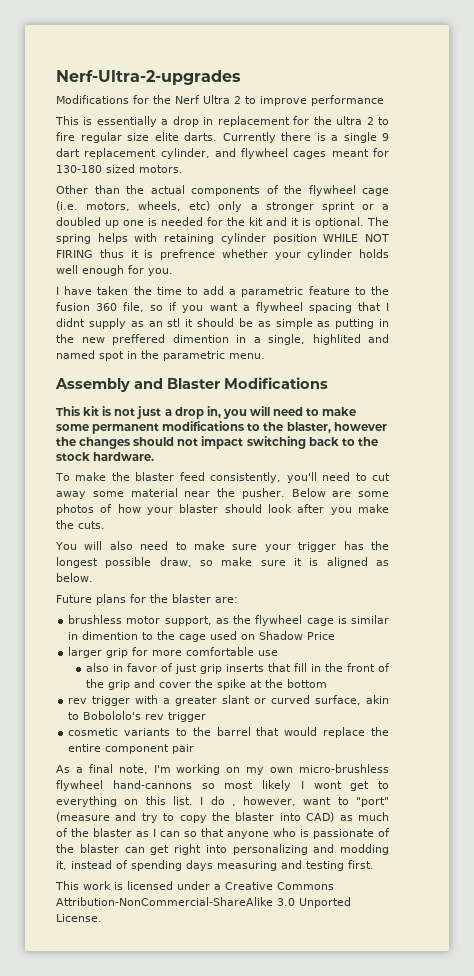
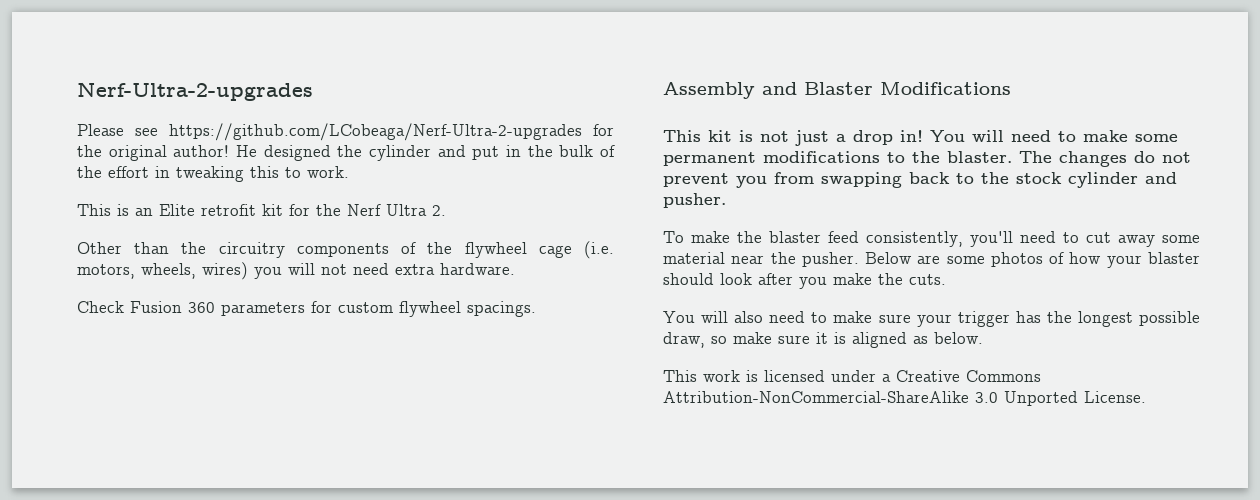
[56,95,384,106] [55,116,389,127] [56,132,389,143] [56,148,389,159] [56,164,183,173] Modifications for the Nerf Ultra 2 to improve performance // This is essentially a drop in replacement for the ultra 2 to fire regular size elite darts. Currently there is a single 9 dart replacement cylinder, and flywheel cages meant for 130-180 sized motors. -> [77,123,614,141] [77,145,616,161] [77,166,349,182] [77,204,446,216] Please see https://github.com/LCobeaga/Nerf-Ultra-2-upgrades for the original author! He designed the cylinder and put in the bulk of the effort in tweaking this to work. // This is an Elite retrofit kit for the Nerf Ultra 2.
[150,185,185,194] actual -> [218,242,285,258] circuitry
[189,201,389,212] [56,217,389,228] [56,233,389,244] [56,249,389,260] [56,265,173,276] [56,286,389,297] [56,302,389,313] [56,318,389,329] [56,334,389,345] [56,350,265,361] etc) only a stronger sprint or a doubled up one is needed for the kit and it is optional. The spring helps with retaining cylinder position WHILE NOT FIRING thus it is prefrence whether your cylinder holds well enough for you. // I have taken the time to add a parametric feature to the fusion 360 file, so if you want a flywheel spacing that I didnt supply as an stl it should be as simple as putting in the new preffered dimention in a single, highlited and named spot in the parametric menu. -> [202,262,515,280] [77,301,536,317] wires) you will not need extra hardware. // Check Fusion 360 parameters for custom flywheel spacings.
[206,406,247,419] in, you -> [900,130,965,142] in! You
[286,422,387,433] [56,436,306,449] blaster, however the changes should not impact switching -> [947,151,1191,167] [663,172,902,188] blaster. The changes do not prevent you from swapping
[93,452,155,461] hardware. -> [1068,172,1177,188] [663,193,726,208] cylinder and pusher.
[56,594,238,605] [68,615,390,626] [68,631,336,642] [68,647,279,658] [85,663,390,674] [85,679,327,690] [68,695,389,706] [68,711,207,722] [68,727,390,738] [68,744,195,754] [56,764,389,775] [56,780,389,791] [56,796,390,807] [56,812,389,823] [56,828,390,839] [56,844,389,855] [56,860,374,871] // Future plans for the blaster are: // brushless motor support, as the flywheel cage is similar in dimention to the cage used on Shadow Price // larger grip for more comfortable use // also in favor of just grip inserts that fill in the front of the grip and cover the spike at the bottom // rev trigger with a greater slant or curved surface, akin to Bobololo's rev trigger // cosmetic variants to the barrel that would replace the entire component pair // As a final note, I'm working on my own micro-brushless flywheel hand-cannons so most likely I wont get to everything on this list. I do , however, want to "port" (measure and try to copy the blaster into CAD) as much of the blaster as I can so that anyone who is passionate of the blaster can get right into personalizing and modding it, instead of spending days measuring and testing first. -> (983, 338) none

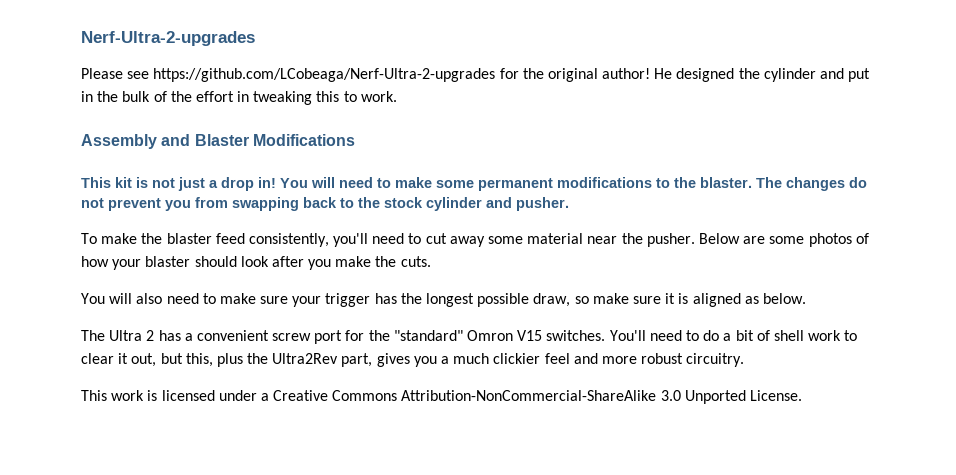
[77,204,446,216] [77,241,614,259] [77,262,515,280] [77,301,536,317] // This is an Elite retrofit kit for the Nerf Ultra 2. // Other than the circuitry components of the flywheel cage (i.e. motors, wheels, wires) you will not need extra hardware. // Check Fusion 360 parameters for custom flywheel spacings. -> (397, 96) none
(983, 338) none -> [81,330,858,344] [81,353,745,367] // The Ultra 2 has a convenient screw port for the "standard" Omron V15 switches. You'll need to do a bit of shell work to clear it out, but this, plus the Ultra2Rev part, gives you a much clickier feel and more robust circuitry.

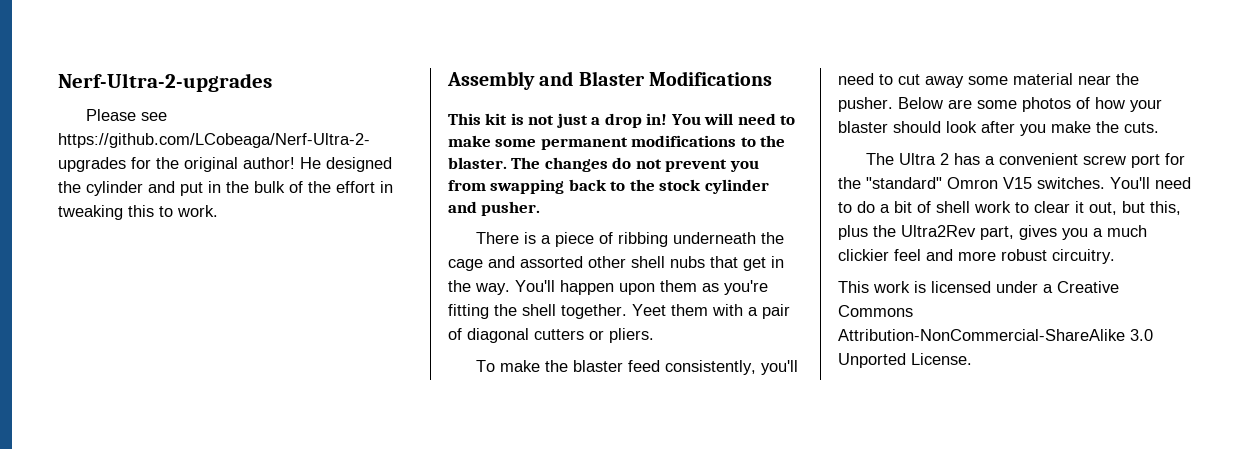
(569, 204) none -> [475,232,784,247] [448,256,784,271] [448,280,768,295] [448,304,790,319] [448,328,654,343] // There is a piece of ribbing underneath the cage and assorted other shell nubs that get in the way. You'll happen upon them as you're fitting the shell together. Yeet them with a pair of diagonal cutters or pliers.
[81,293,806,307] // You will also need to make sure your trigger has the longest possible draw, so make sure it is aligned as below. -> (1159, 127) none

